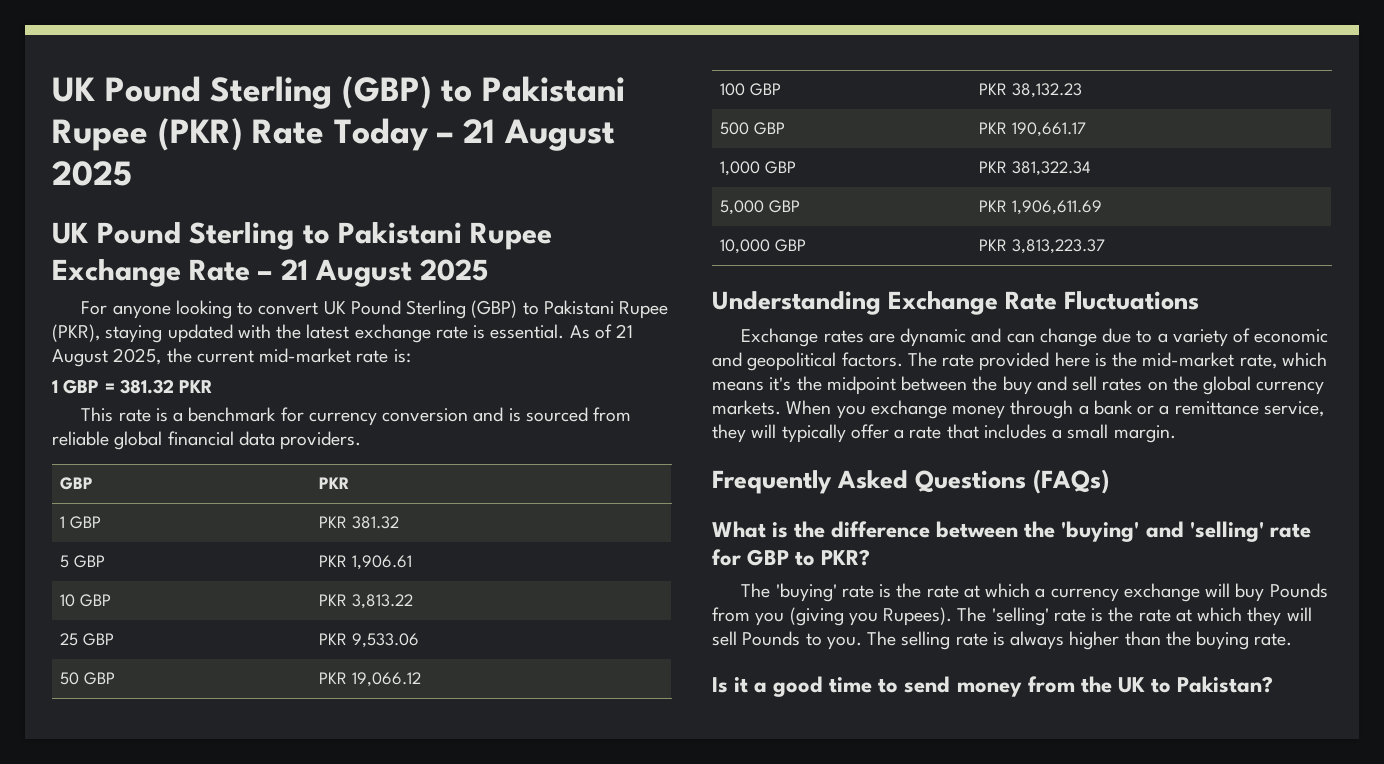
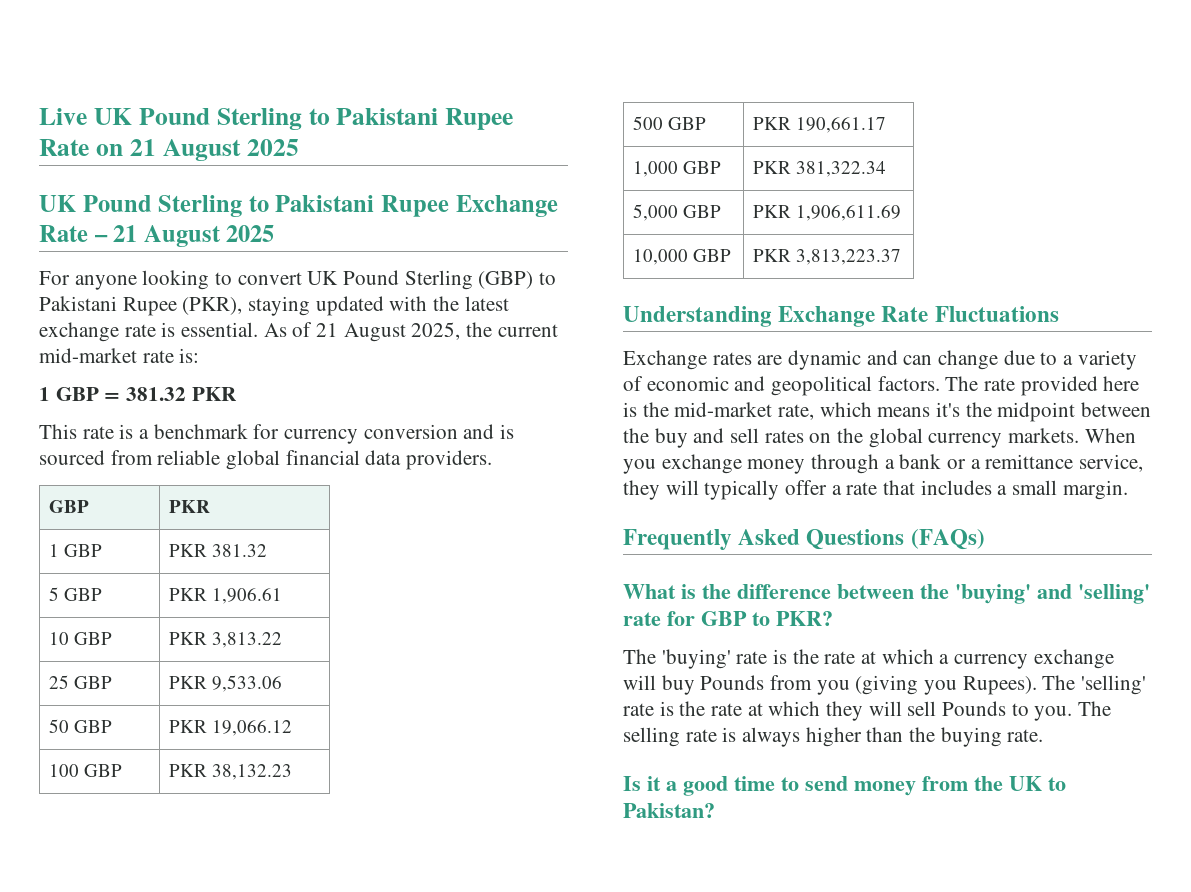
[52,76,625,109] [52,118,454,151] UK Pound Sterling (GBP) to Pakistani Rupee (PKR) Rate Today – -> [39,108,514,130] [39,139,123,156] Live UK Pound Sterling to Pakistani Rupee Rate on

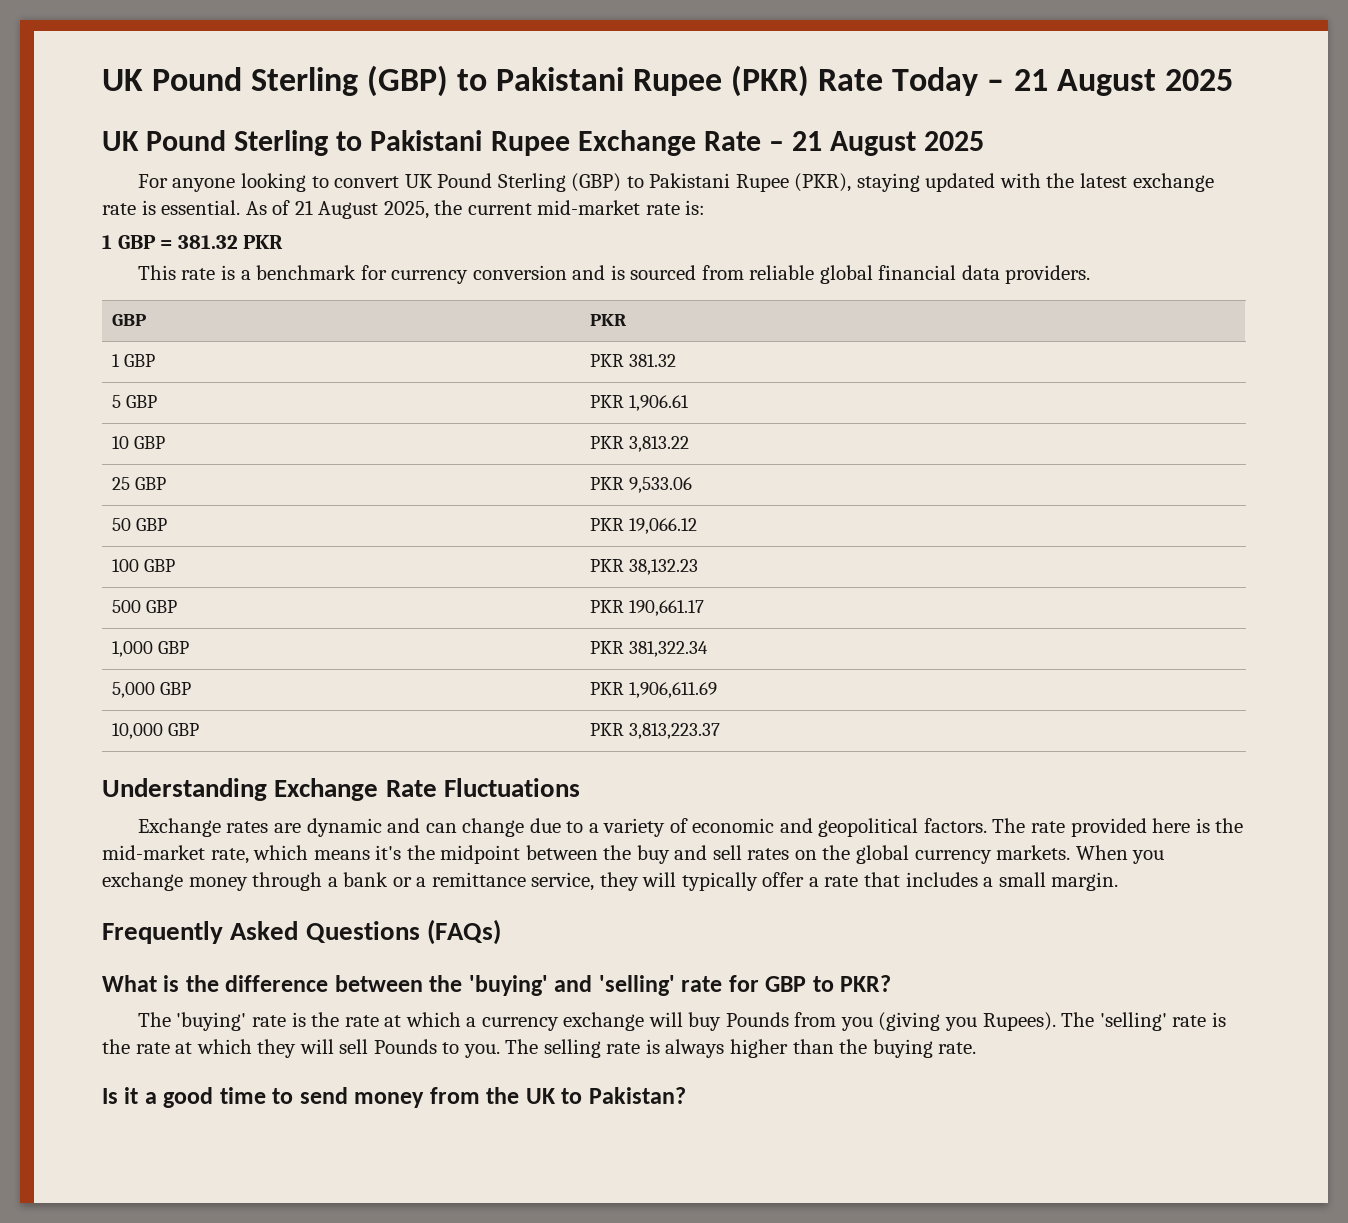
[39,108,514,130] [39,139,123,156] Live UK Pound Sterling to Pakistani Rupee Rate on -> [102,65,1005,97] UK Pound Sterling (GBP) to Pakistani Rupee (PKR) Rate Today –

